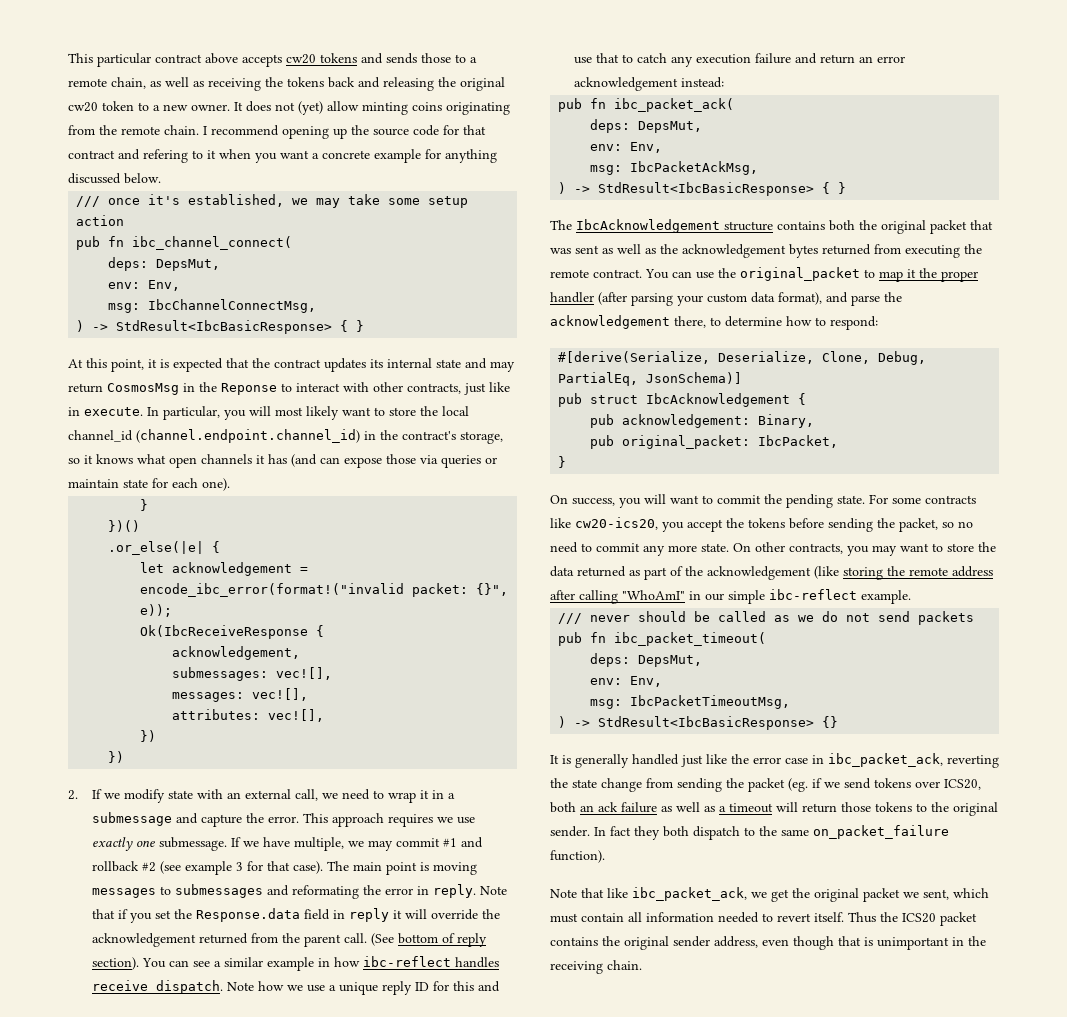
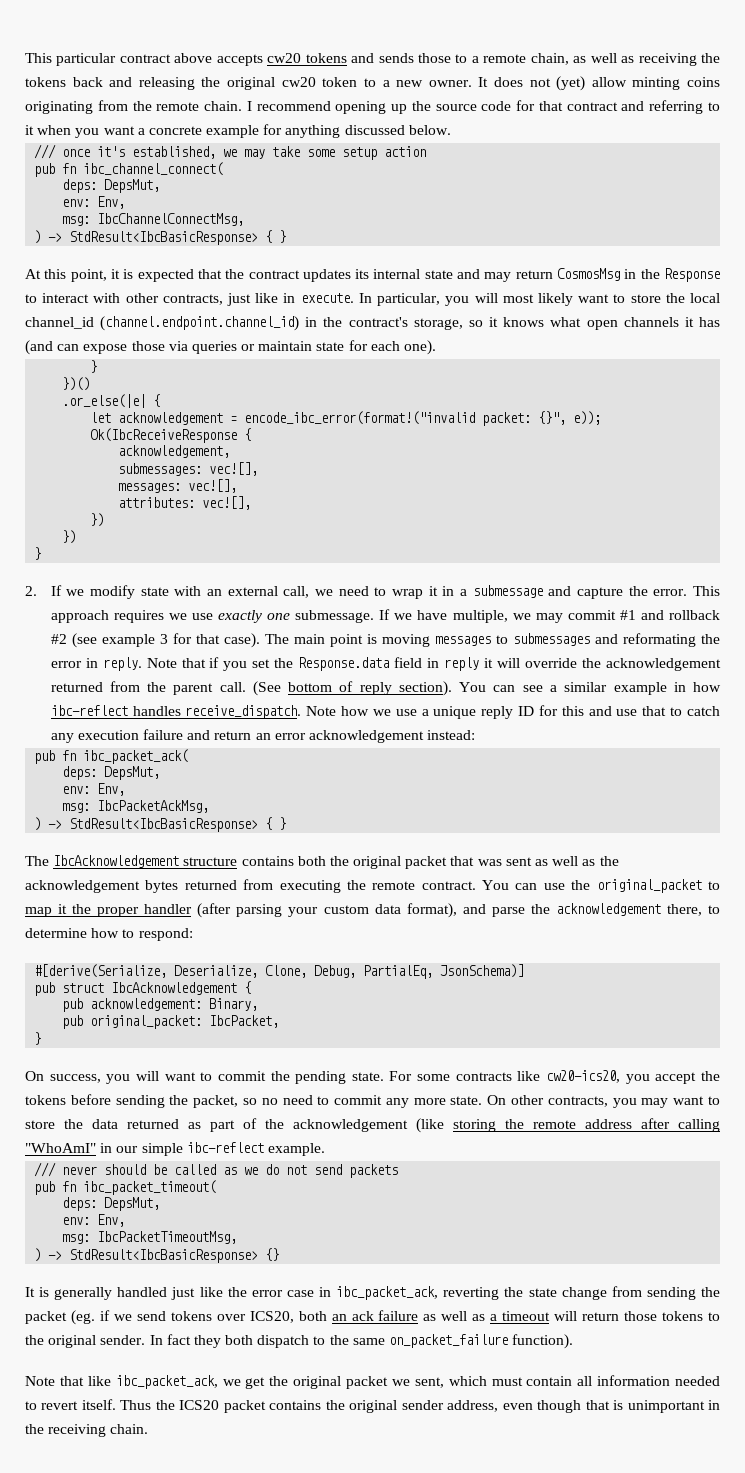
[143,149,188,163] refering -> [649,100,704,114] referring
[221,383,277,395] Reponse -> [663,268,720,282] Response
(125, 757) none -> [34,547,42,560] // }

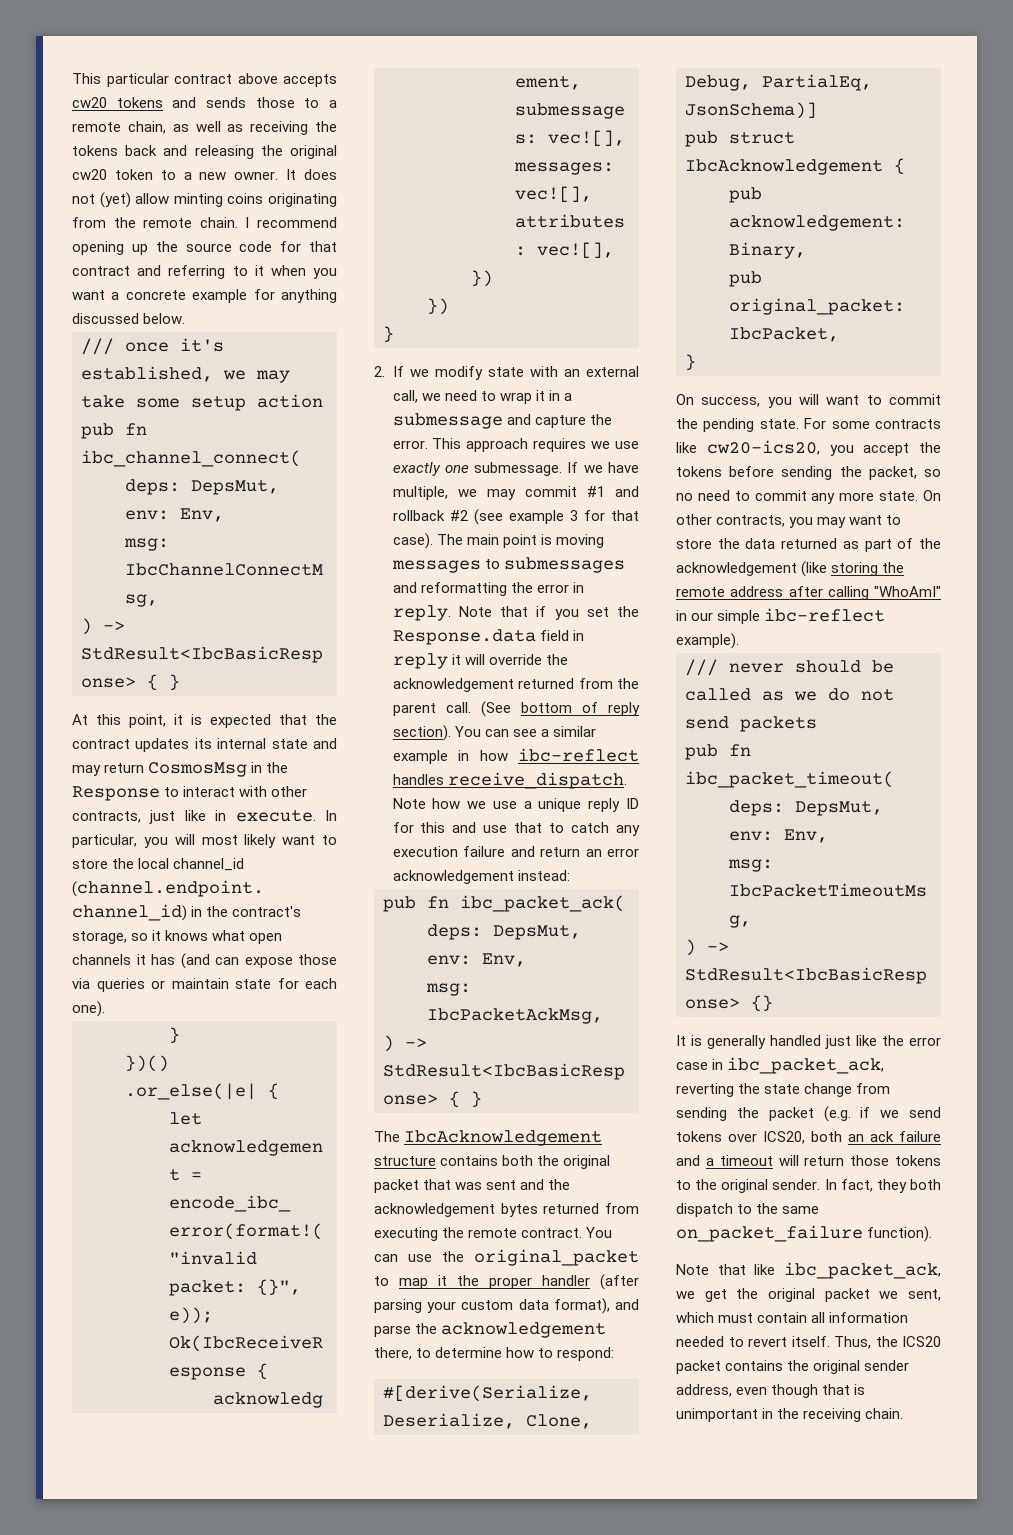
[622,633,696,647] reformating -> [420,582,507,596] reformatting
[535,856,596,866] as well as -> [520,1179,545,1190] and
[267,1143,325,1156] example. -> [676,633,739,649] example).
[70,1310,95,1325] (eg. -> [823,1106,851,1122] (e.g.
[423,1311,486,1321] as well as -> [676,1155,700,1166] and
[166,1334,191,1345] fact -> [840,1179,873,1192] fact,
[120,1400,152,1410] Thus -> [834,1336,871,1349] Thus,

